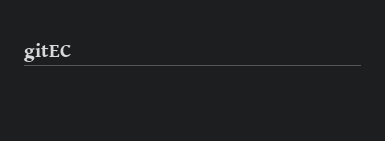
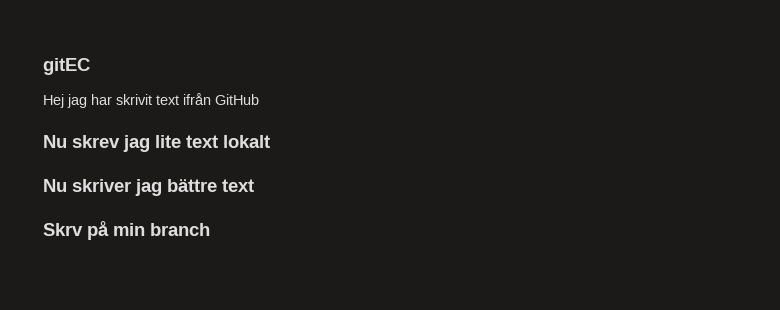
(71, 52) none -> [43,93,259,108] [43,135,270,152] [43,179,254,196] [43,221,210,240] // Hej jag har skrivit text ifrån GitHub // Nu skrev jag lite text lokalt // Nu skriver jag bättre text // Skrv på min branch

